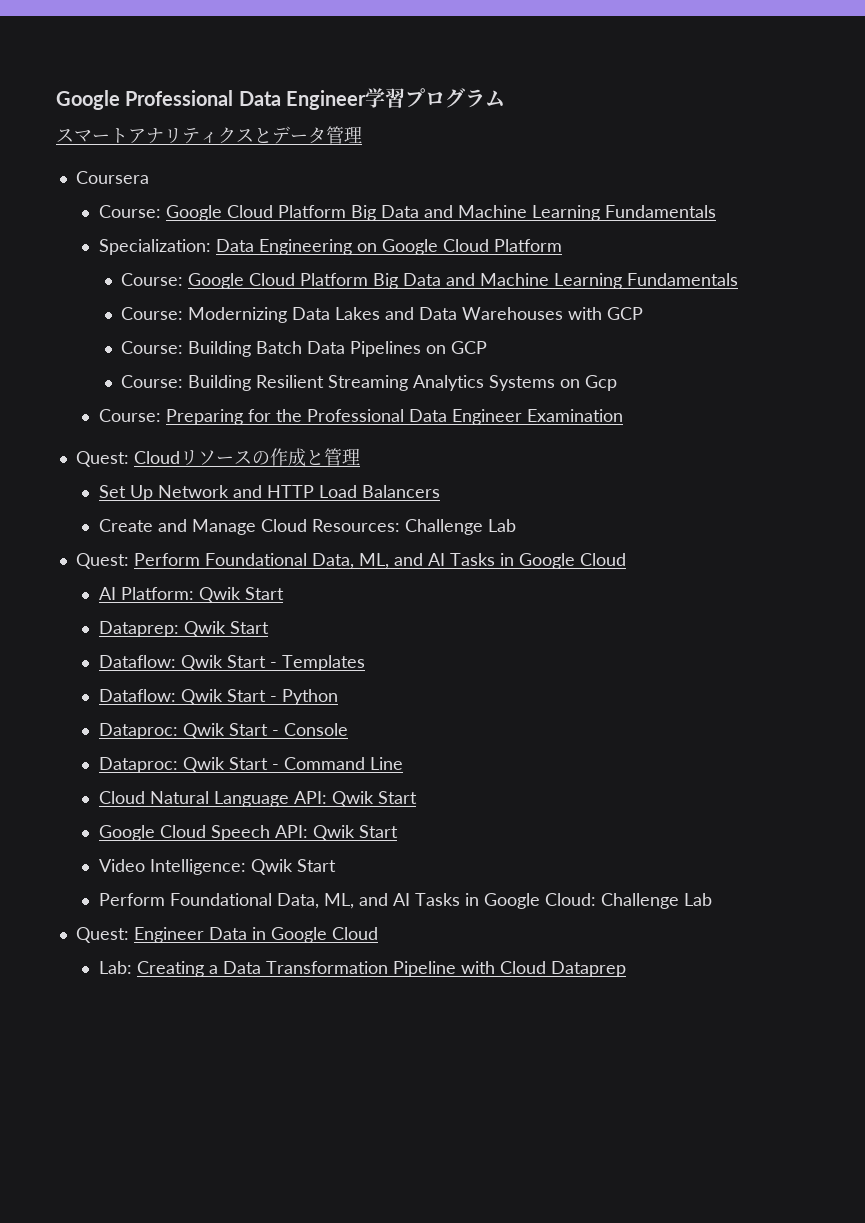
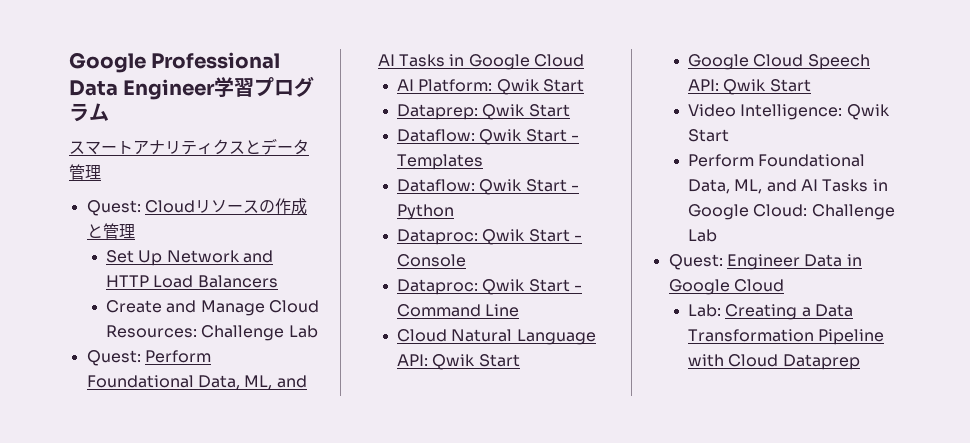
[75,171,149,184] [98,205,716,221] [98,239,562,255] [121,273,739,289] [121,307,644,323] [121,341,488,357] [121,375,618,391] [98,409,623,425] // Coursera // Course: Google Cloud Platform Big Data and Machine Learning Fundamentals // Specialization: Data Engineering on Google Cloud Platform // Course: Google Cloud Platform Big Data and Machine Learning Fundamentals // Course: Modernizing Data Lakes and Data Warehouses with GCP // Course: Building Batch Data Pipelines on GCP // Course: Building Resilient Streaming Analytics Systems on Gcp // Course: Preparing for the Professional Data Engineer Examination -> (101, 172) none

